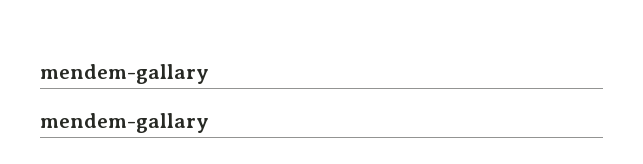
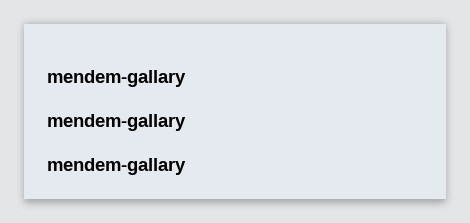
[40,64,209,84] [40,113,209,133] mendem-gallary // mendem-gallary -> [47,70,186,87] [47,114,186,131] [47,158,186,175] mendem-gallary // mendem-gallary // mendem-gallary

